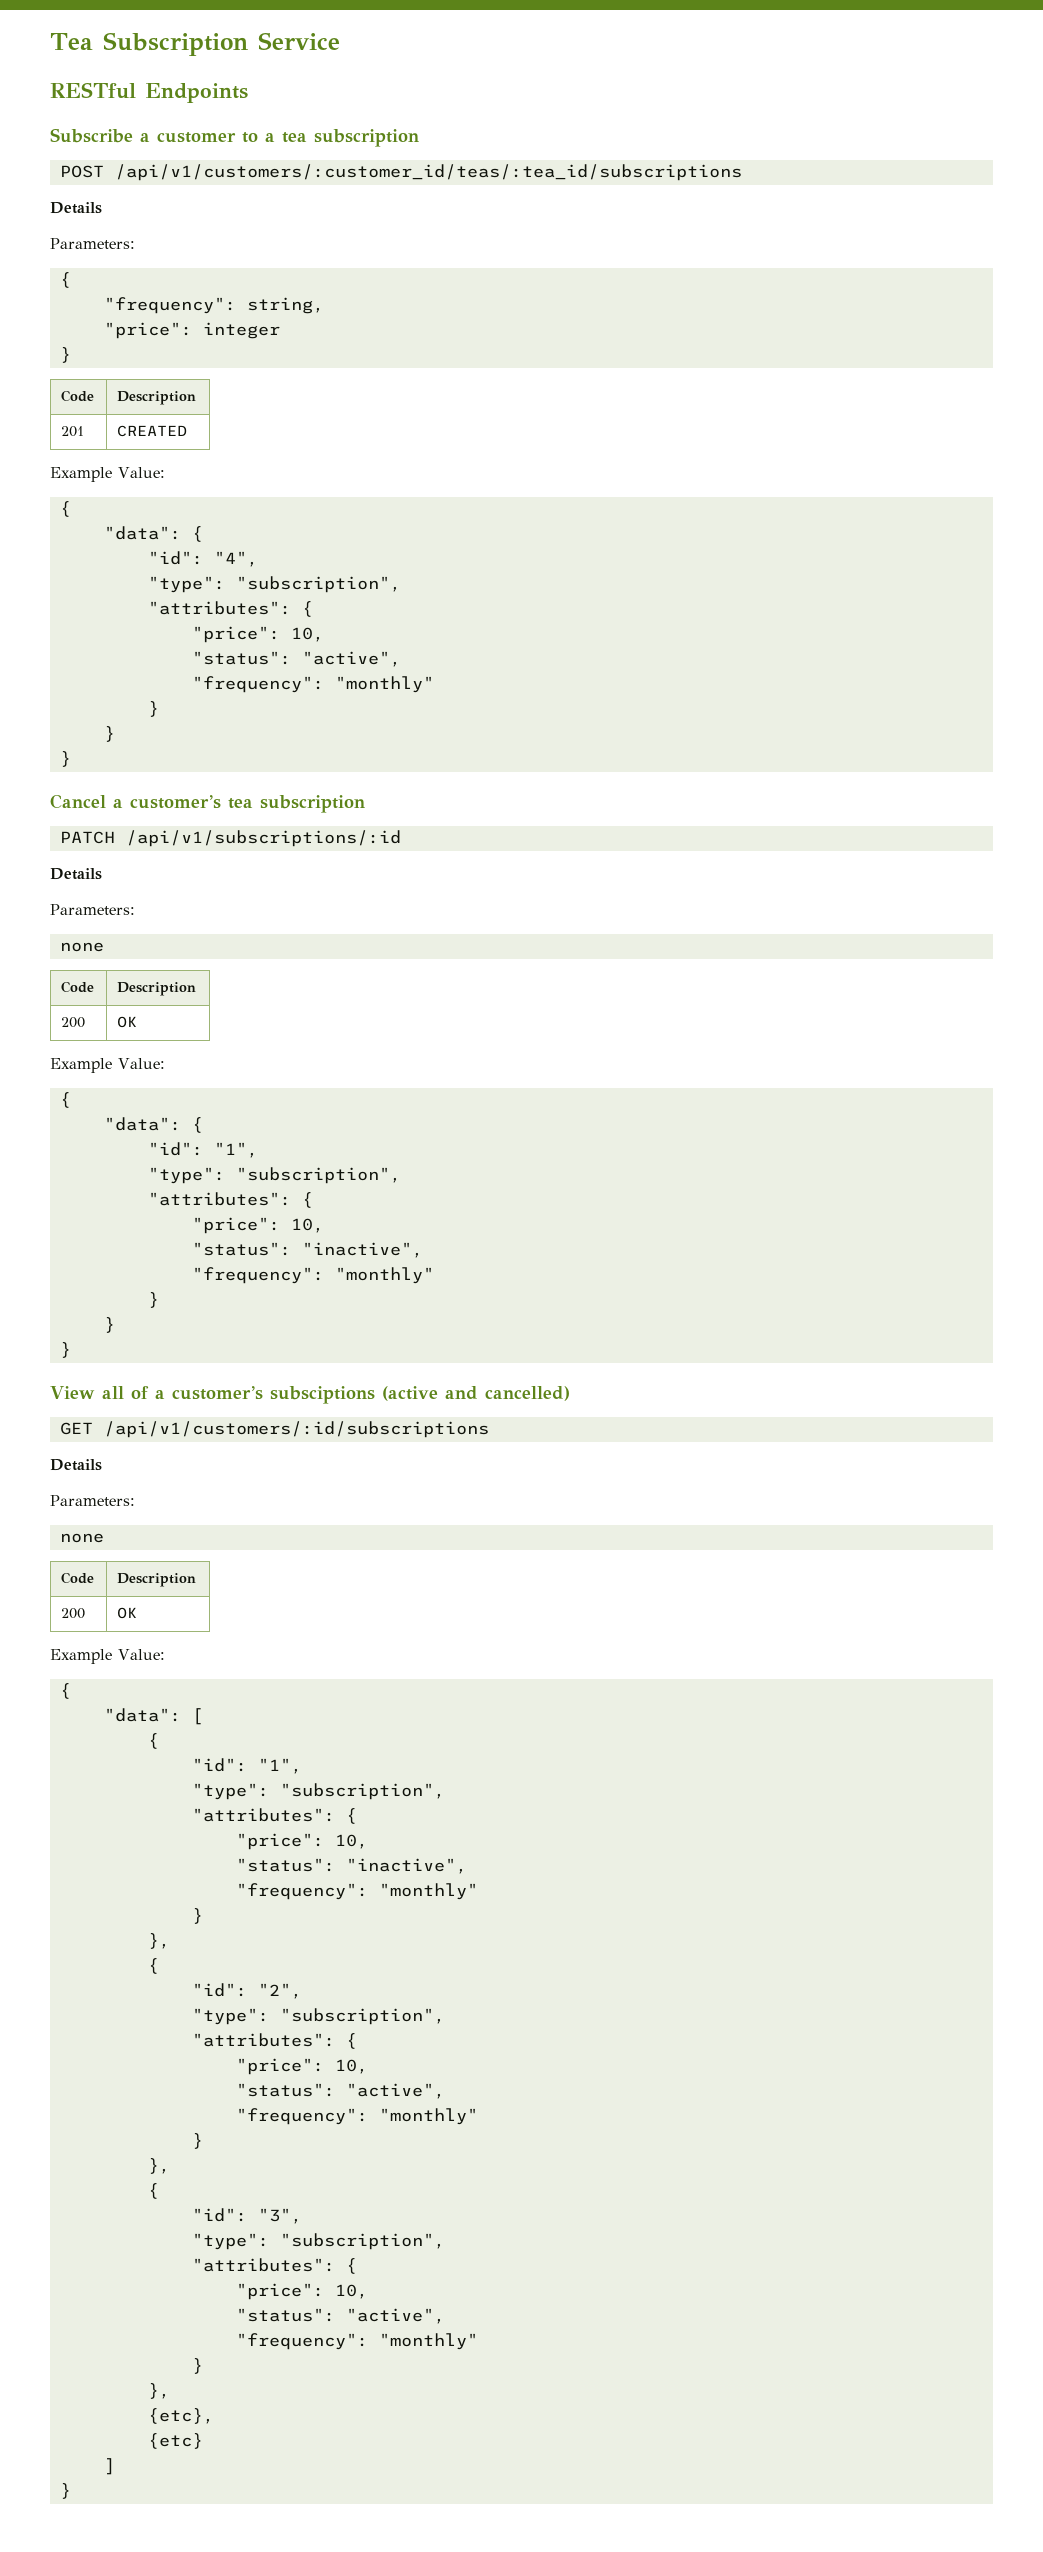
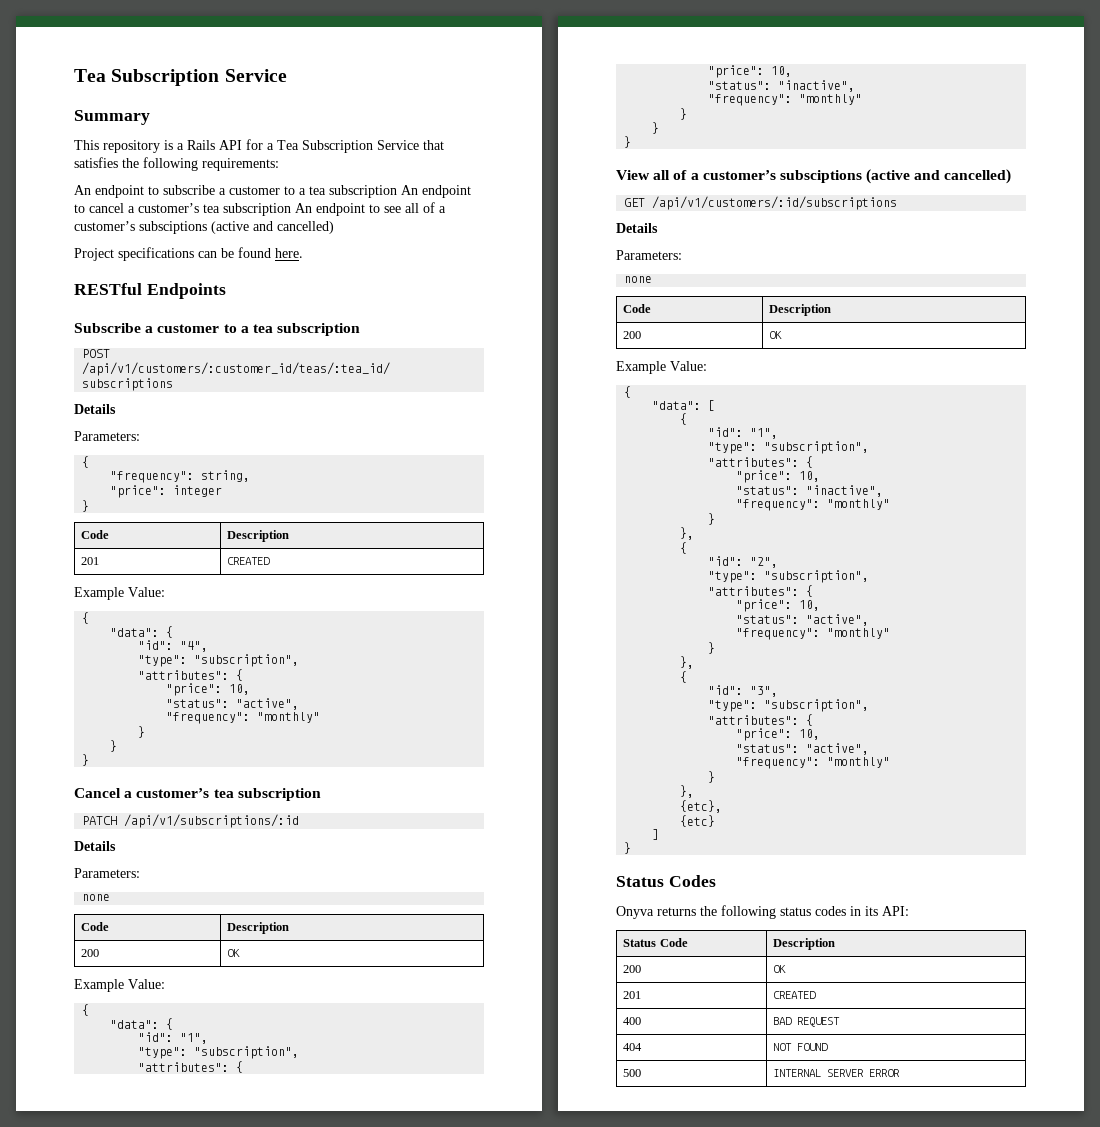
[50,32,340,56] Tea Subscription Service -> [74,69,287,86] [74,110,150,125] [74,139,444,153] [74,157,279,171] [74,185,471,198] [74,202,446,216] [74,221,334,234] [74,247,303,261] Tea Subscription Service // Summary // This repository is a Rails API for a Tea Subscription Service that satisfies the following requirements: // An endpoint to subscribe a customer to a tea subscription An endpoint to cancel a customer’s tea subscription An endpoint to see all of a customer’s subsciptions (active and cancelled) // Project specifications can be found here.
(71, 2491) none -> [616,875,716,887] [616,905,909,919] [623,938,688,947] [773,938,836,950] [623,965,642,973] [773,965,787,973] [623,991,642,999] [773,991,817,999] [623,1017,642,1025] [773,1017,841,1027] [623,1043,643,1051] [773,1043,829,1051] [623,1069,642,1077] [773,1069,901,1077] // Status Codes // Onyva returns the following status codes in its API: // Status Code | Description // 200 | OK // 201 | CREATED // 400 | BAD REQUEST // 404 | NOT FOUND // 500 | INTERNAL SERVER ERROR

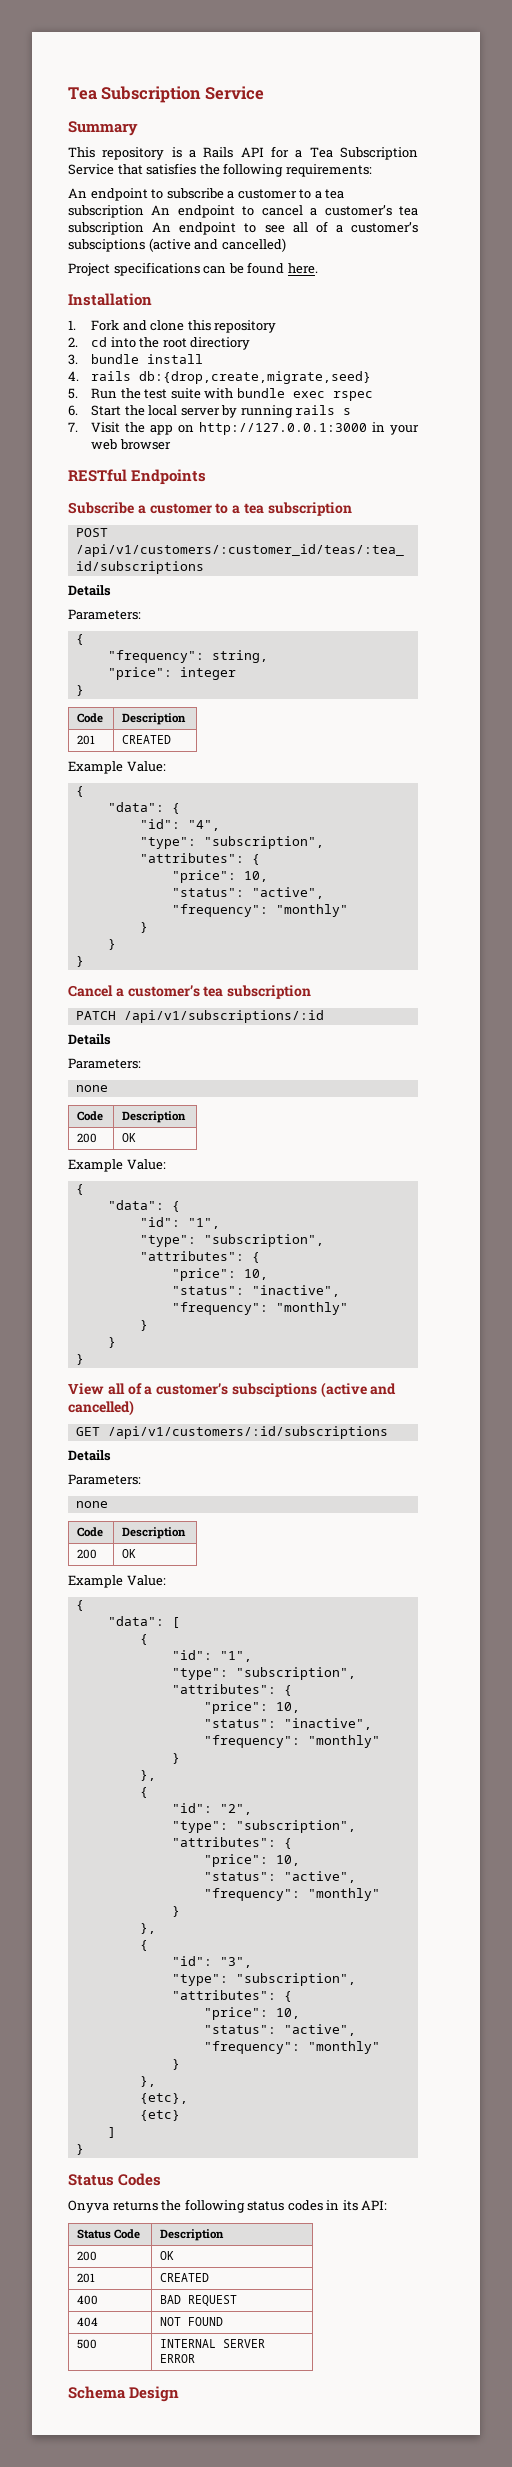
(303, 253) none -> [68,293,152,306] [68,320,277,333] [68,337,251,350] [68,354,204,365] [68,371,372,384] [68,388,373,401] [68,405,352,418] [68,422,419,435] [91,439,171,450] // Installation // 1. Fork and clone this repository // 2. cd into the root directiory // 3. bundle install // 4. rails db:{drop,create,migrate,seed} // 5. Run the test suite with bundle exec rspec // 6. Start the local server by running rails s // 7. Visit the app on http://127.0.0.1:3000 in your web browser
(901, 1073) none -> [68,2386,180,2402] // Schema Design

